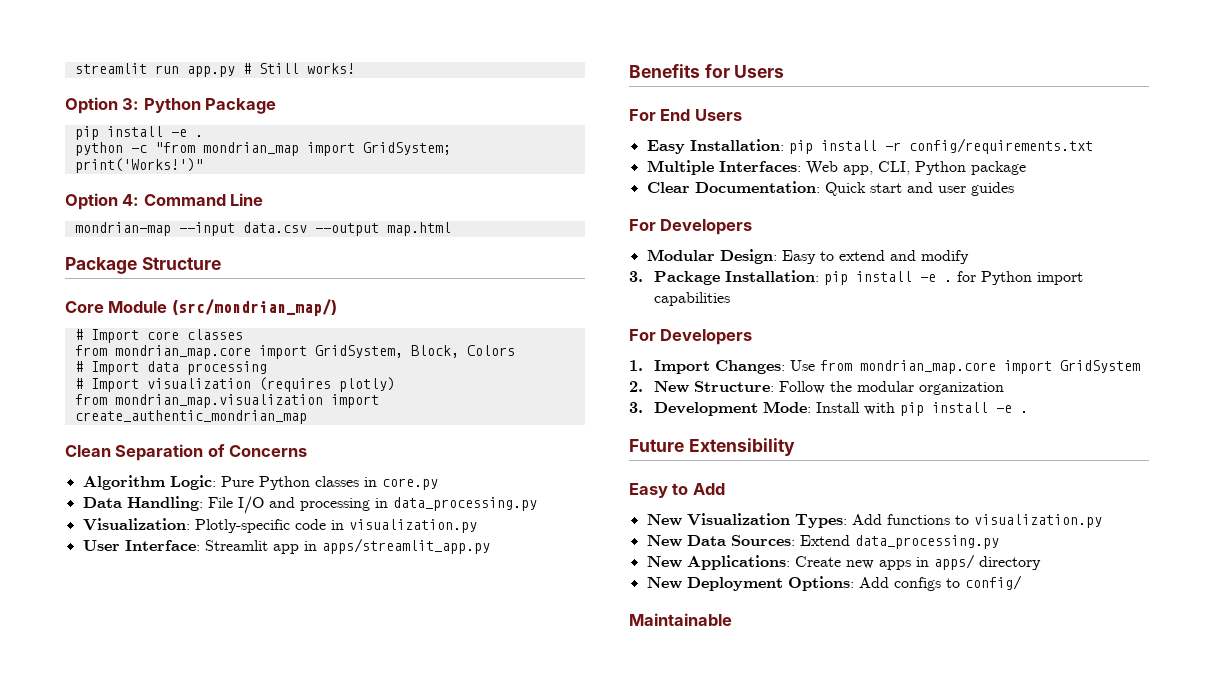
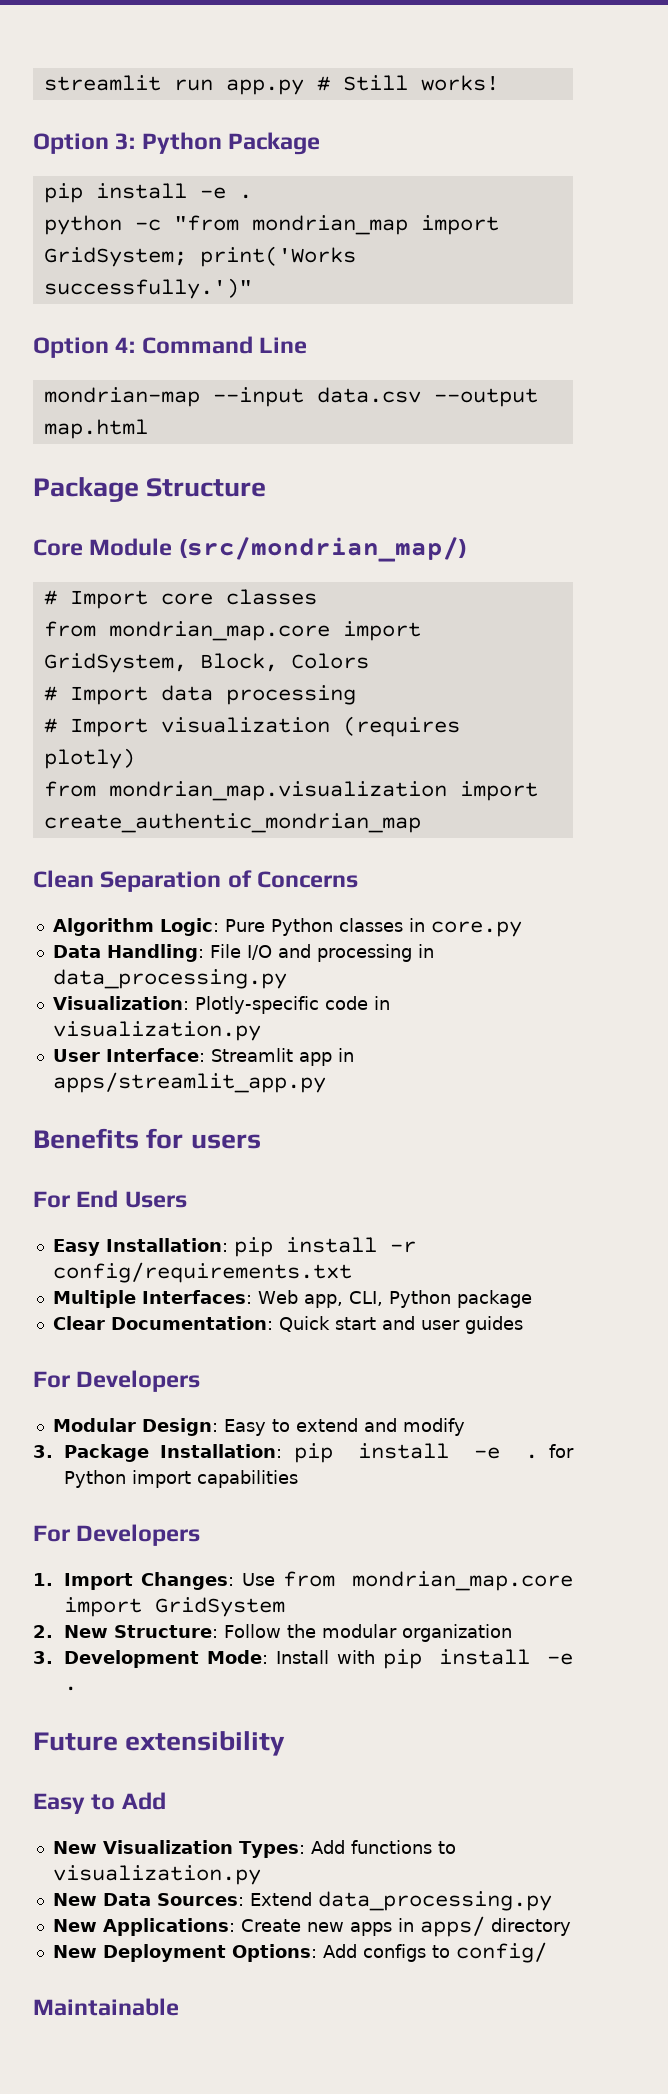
[74,158,203,173] print('Works!')" -> [199,246,356,267] [43,278,252,299] print('Works successfully.')"
[734,65,785,78] Users -> [190,1134,261,1149] users
[688,438,795,456] Extensibility -> [125,1731,286,1756] extensibility

